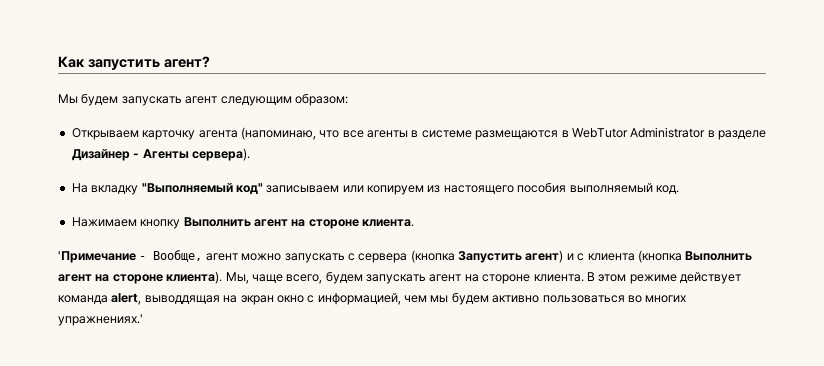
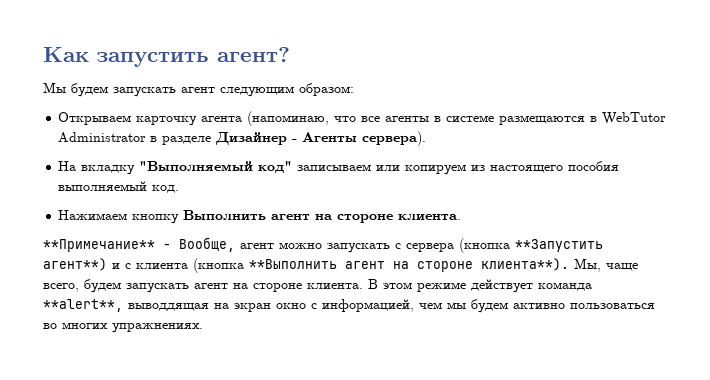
[58,251,136,263] 'Примечание -> [43,239,155,252] **Примечание**
[458,250,564,263] Запустить агент) -> [515,239,603,252] [43,258,107,271] **Запустить агент**)
[685,251,753,261] [58,271,223,284] Выполнить агент на стороне клиента). -> [249,258,569,272] **Выполнить агент на стороне клиента**).
[111,293,142,305] alert, -> [43,299,123,312] **alert**,
[58,314,143,326] упражнениях.' -> [112,323,203,333] упражнениях.

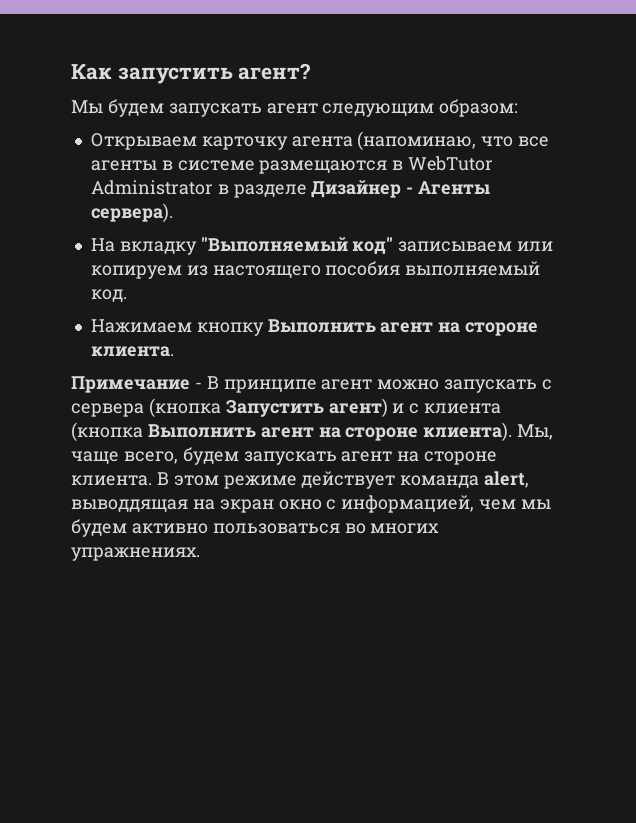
[43,237,235,252] **Примечание** - Вообще, -> [71,376,317,393] Примечание - В принципе
[515,239,603,252] [43,258,107,271] **Запустить агент**) -> [225,398,388,418] Запустить агент)
[249,258,569,272] **Выполнить агент на стороне клиента**). -> [147,422,513,442] Выполнить агент на стороне клиента).
[43,299,123,312] **alert**, -> [484,471,530,488] alert,

